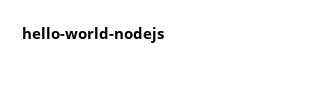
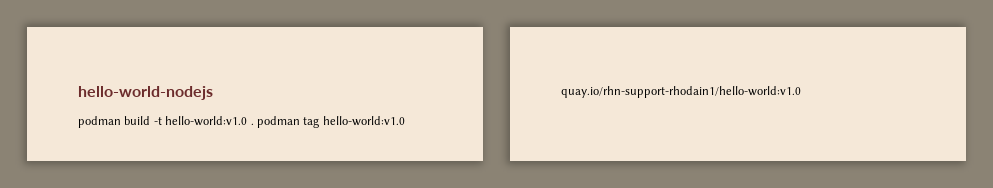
(164, 35) none -> [78,116,405,128] [561,86,801,98] // podman build -t hello-world:v1.0 . podman tag hello-world:v1.0 quay.io/rhn-support-rhodain1/hello-world:v1.0

